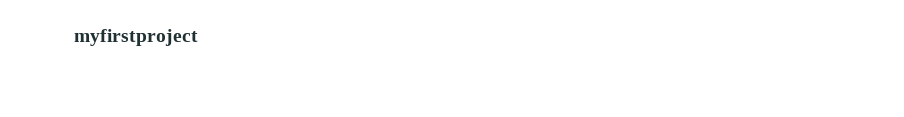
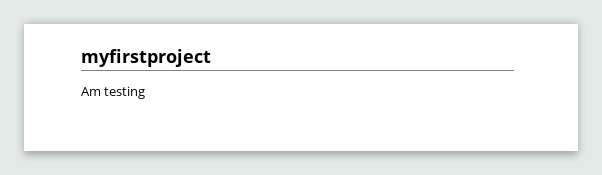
(198, 37) none -> [81,86,146,99] // Am testing

